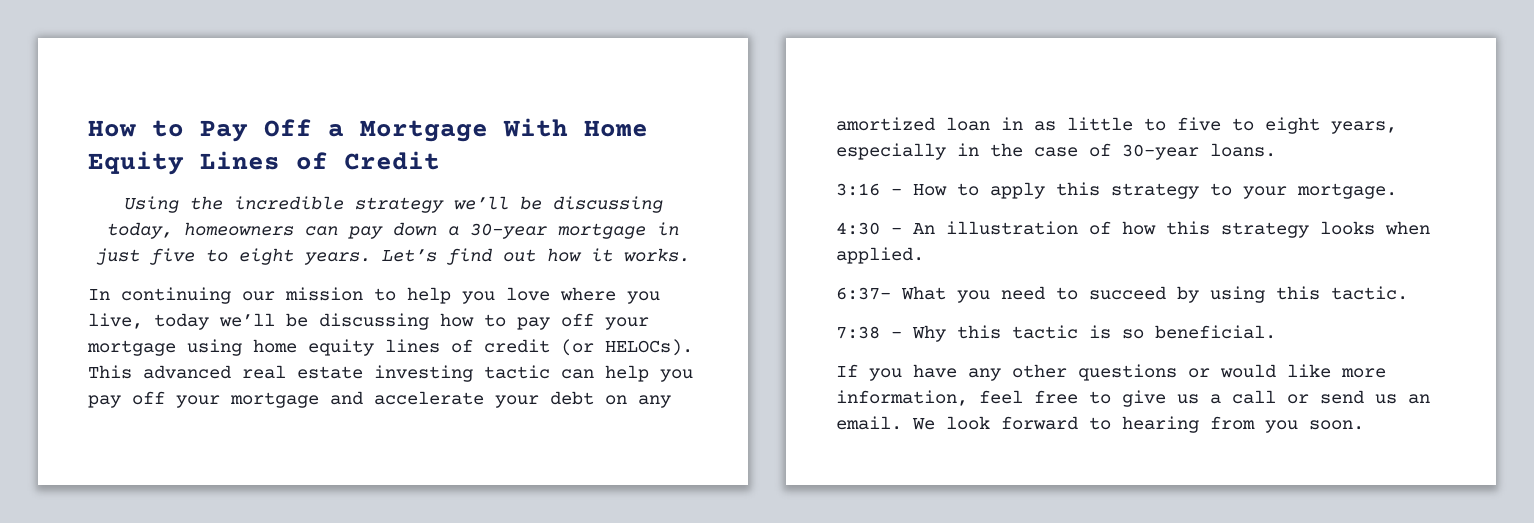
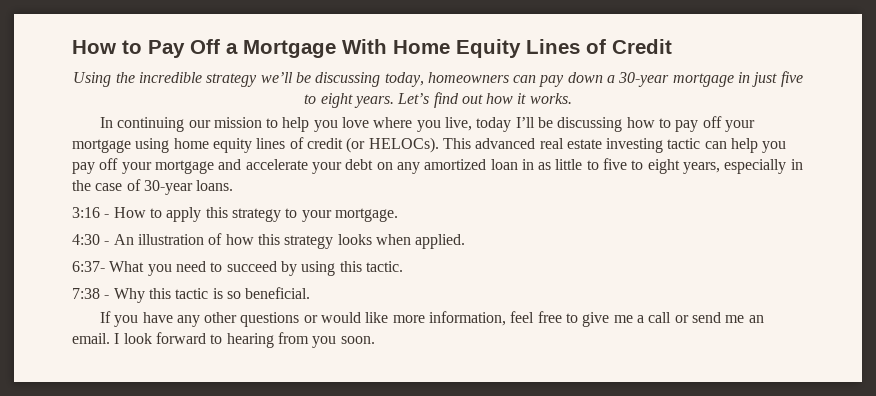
[219,313,275,327] we’ll -> [515,117,535,128] I’ll
[1177,394,1199,404] us -> [613,315,633,323] me
[1375,394,1397,404] us -> [725,315,745,323] me
[912,418,935,430] We -> [114,333,120,344] I

